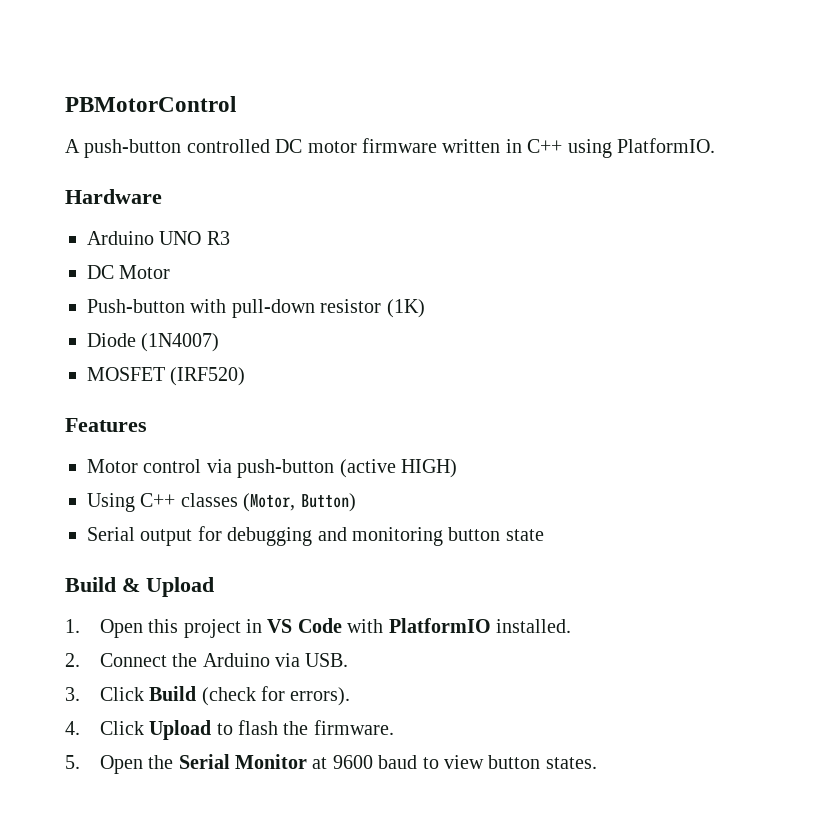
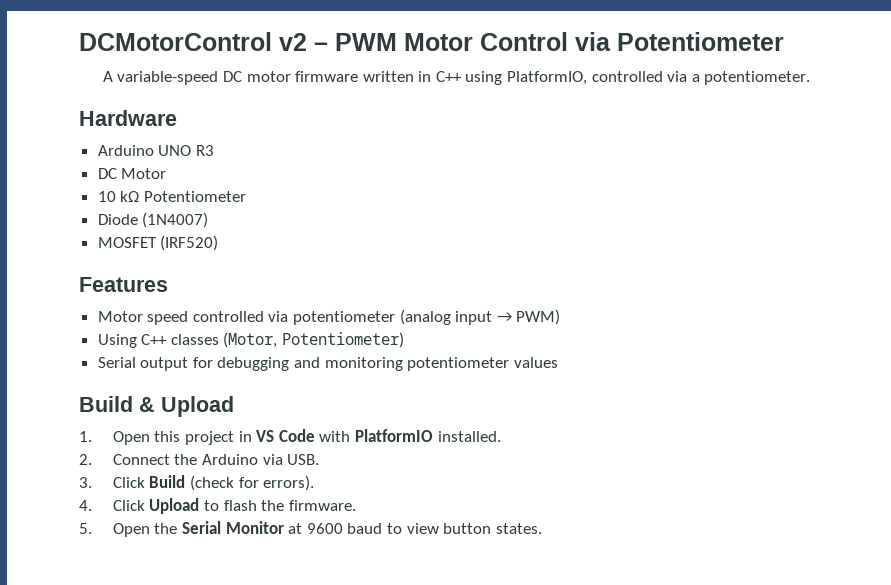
[65,96,236,112] PBMotorControl -> [79,32,784,51] DCMotorControl v2 – PWM Motor Control via Potentiometer
[84,139,270,158] push-button controlled -> [117,71,219,85] variable-speed
[616,138,715,153] PlatformIO. -> [507,71,811,85] PlatformIO, controlled via a potentiometer.
[87,299,425,318] Push-button with pull-down resistor (1K) -> [97,191,246,202] 10 kΩ Potentiometer
[143,459,457,478] control via push-button (active HIGH) -> [147,309,561,325] speed controlled via potentiometer (analog input → PWM)
[300,493,356,512] Button) -> [282,332,405,348] Potentiometer)
[448,527,544,541] button state -> [407,357,558,371] potentiometer values

